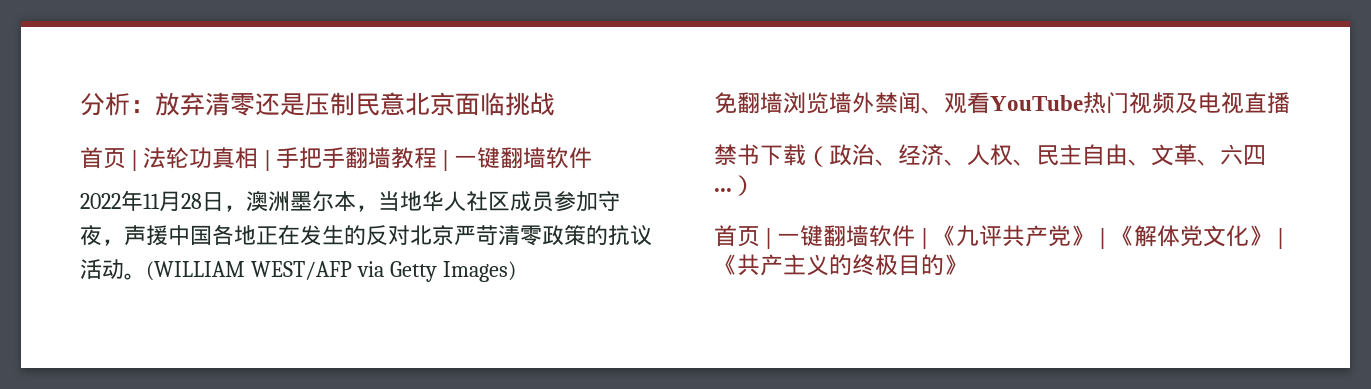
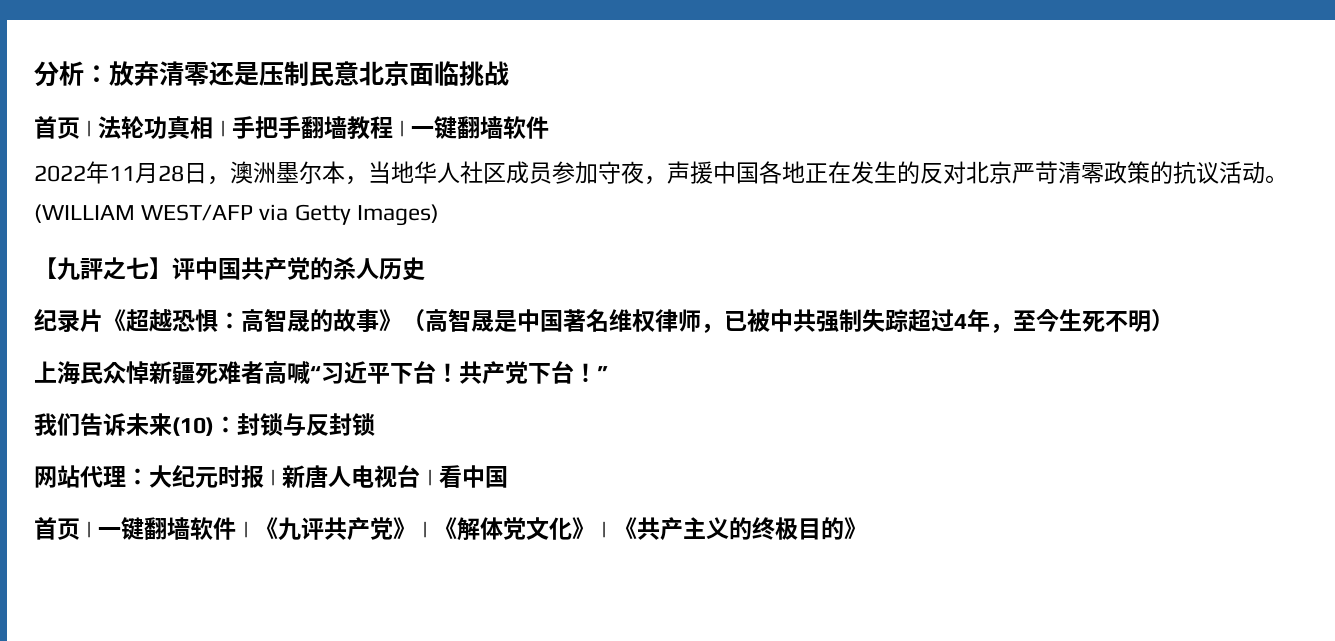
[714,92,1290,114] [714,144,1266,167] [714,175,755,196] 免翻墙浏览墙外禁闻、观看YouTube热门视频及电视直播 // 禁书下载（政治、经济、人权、民主自由、文革、六四...） -> [34,257,425,281] [34,309,1174,333] [34,361,608,385] [34,413,375,436] [34,465,508,488] 【九評之七】评中国共产党的杀人历史 // 纪录片《超越恐惧：高智晟的故事》（高智晟是中国著名维权律师，已被中共强制失踪超过4年，至今生死不明） // 上海民众悼新疆死难者高喊“习近平下台！共产党下台！” // 我们告诉未来(10)：封锁与反封锁 // 网站代理：大纪元时报 | 新唐人电视台 | 看中国

